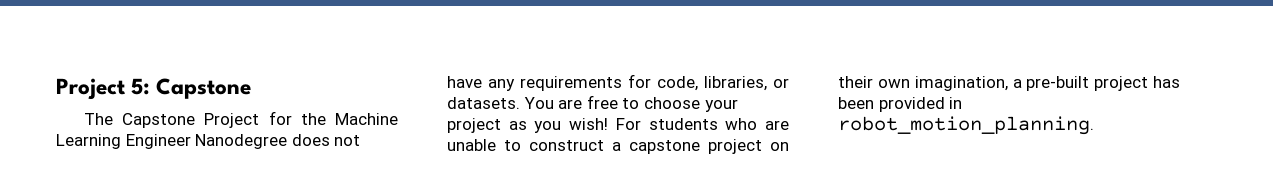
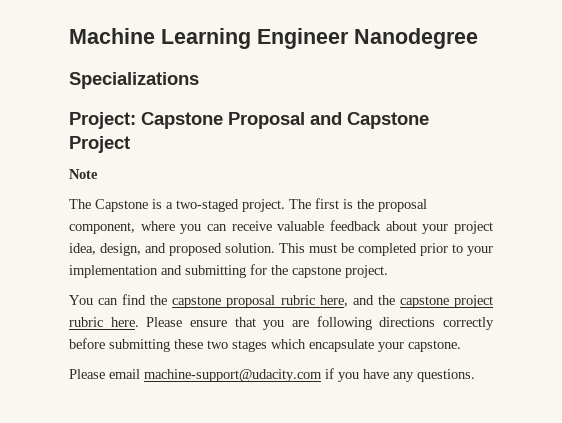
[56,78,252,100] [84,111,398,128] [56,134,361,149] [447,74,789,91] [447,95,738,112] [447,118,789,133] [447,139,789,154] [838,76,1180,91] [838,97,963,112] [838,116,1094,135] Project 5: Capstone // The Capstone Project for the Machine Learning Engineer Nanodegree does not have any requirements for code, libraries, or datasets. You are free to choose your project as you wish! For students who are unable to construct a capstone project on their own imagination, a pre-built project has been provided in robot_motion_planning. -> [69,28,478,49] [69,72,199,89] [69,112,429,129] [69,136,130,153] [69,169,98,179] [69,198,427,212] [69,220,494,234] [69,243,493,256] [69,264,388,278] [69,294,493,308] [69,316,494,330] [69,338,461,352] [69,368,475,382] Machine Learning Engineer Nanodegree // Specializations // Project: Capstone Proposal and Capstone Project // Note // The Capstone is a two-staged project. The first is the proposal component, where you can receive valuable feedback about your project idea, design, and proposed solution. This must be completed prior to your implementation and submitting for the capstone project. // You can find the capstone proposal rubric here, and the capstone project rubric here. Please ensure that you are following directions correctly before submitting these two stages which encapsulate your capstone. // Please email machine-support@udacity.com if you have any questions.

